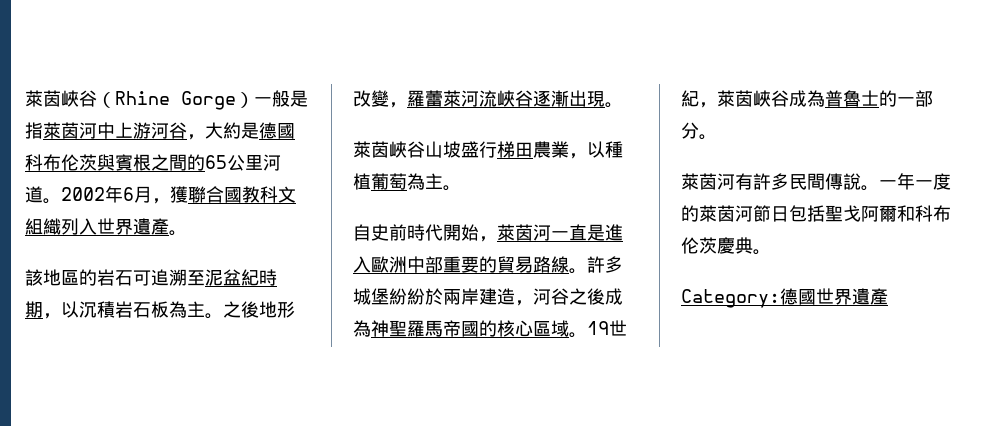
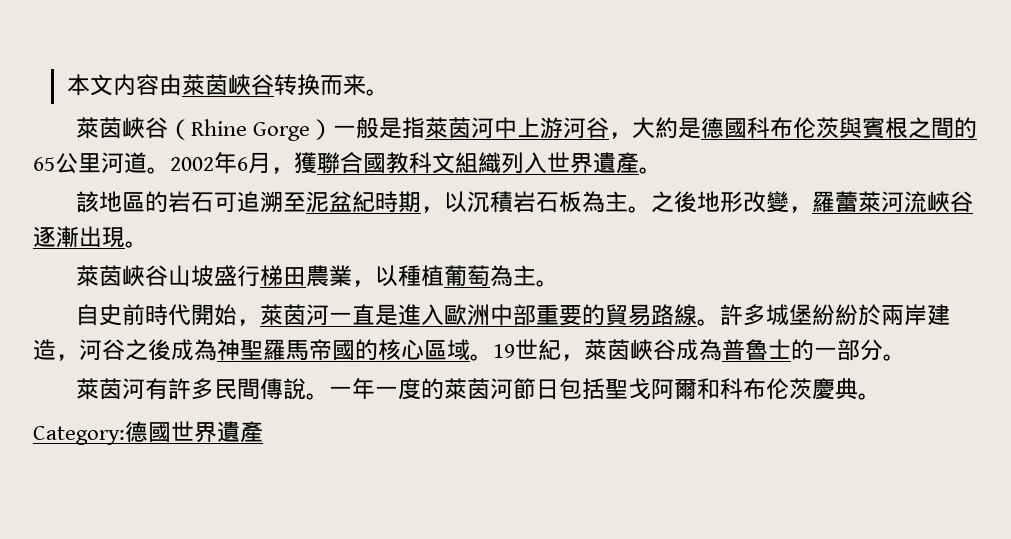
(25, 98) none -> [66,74,389,96] 本文内容由萊茵峽谷转换而来。 //

